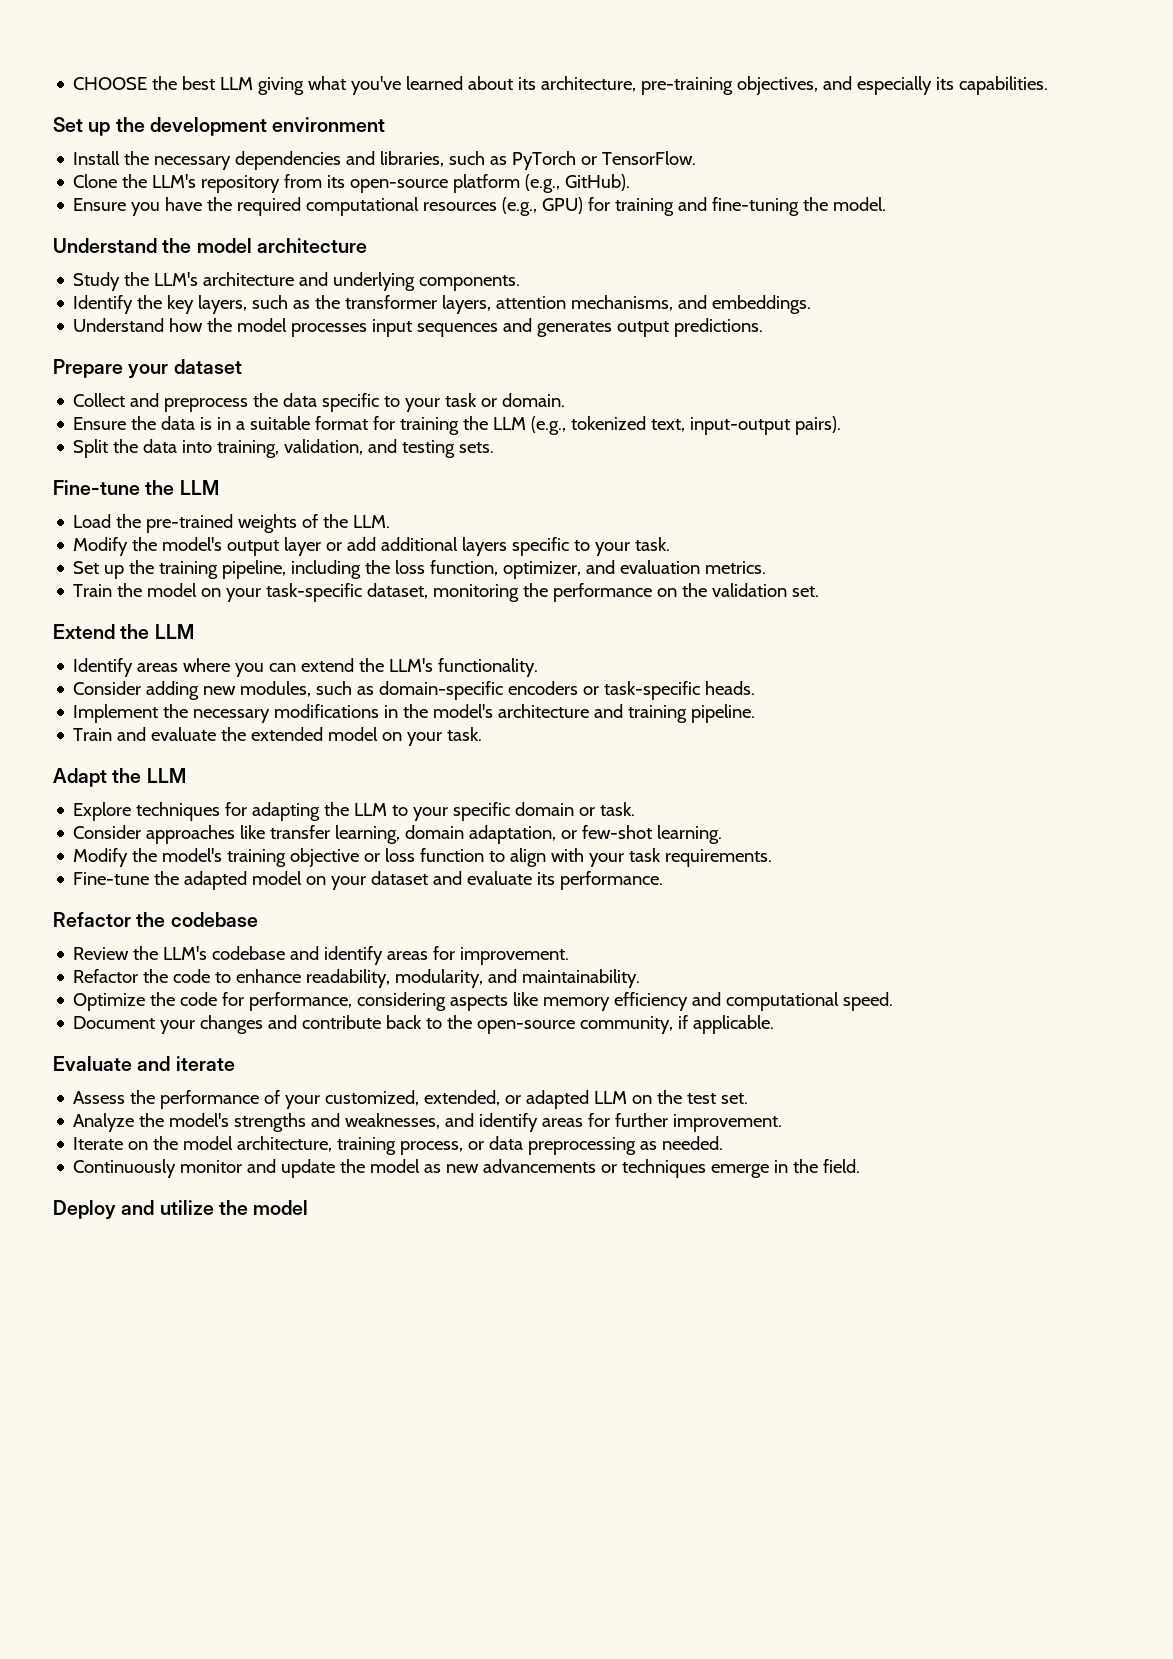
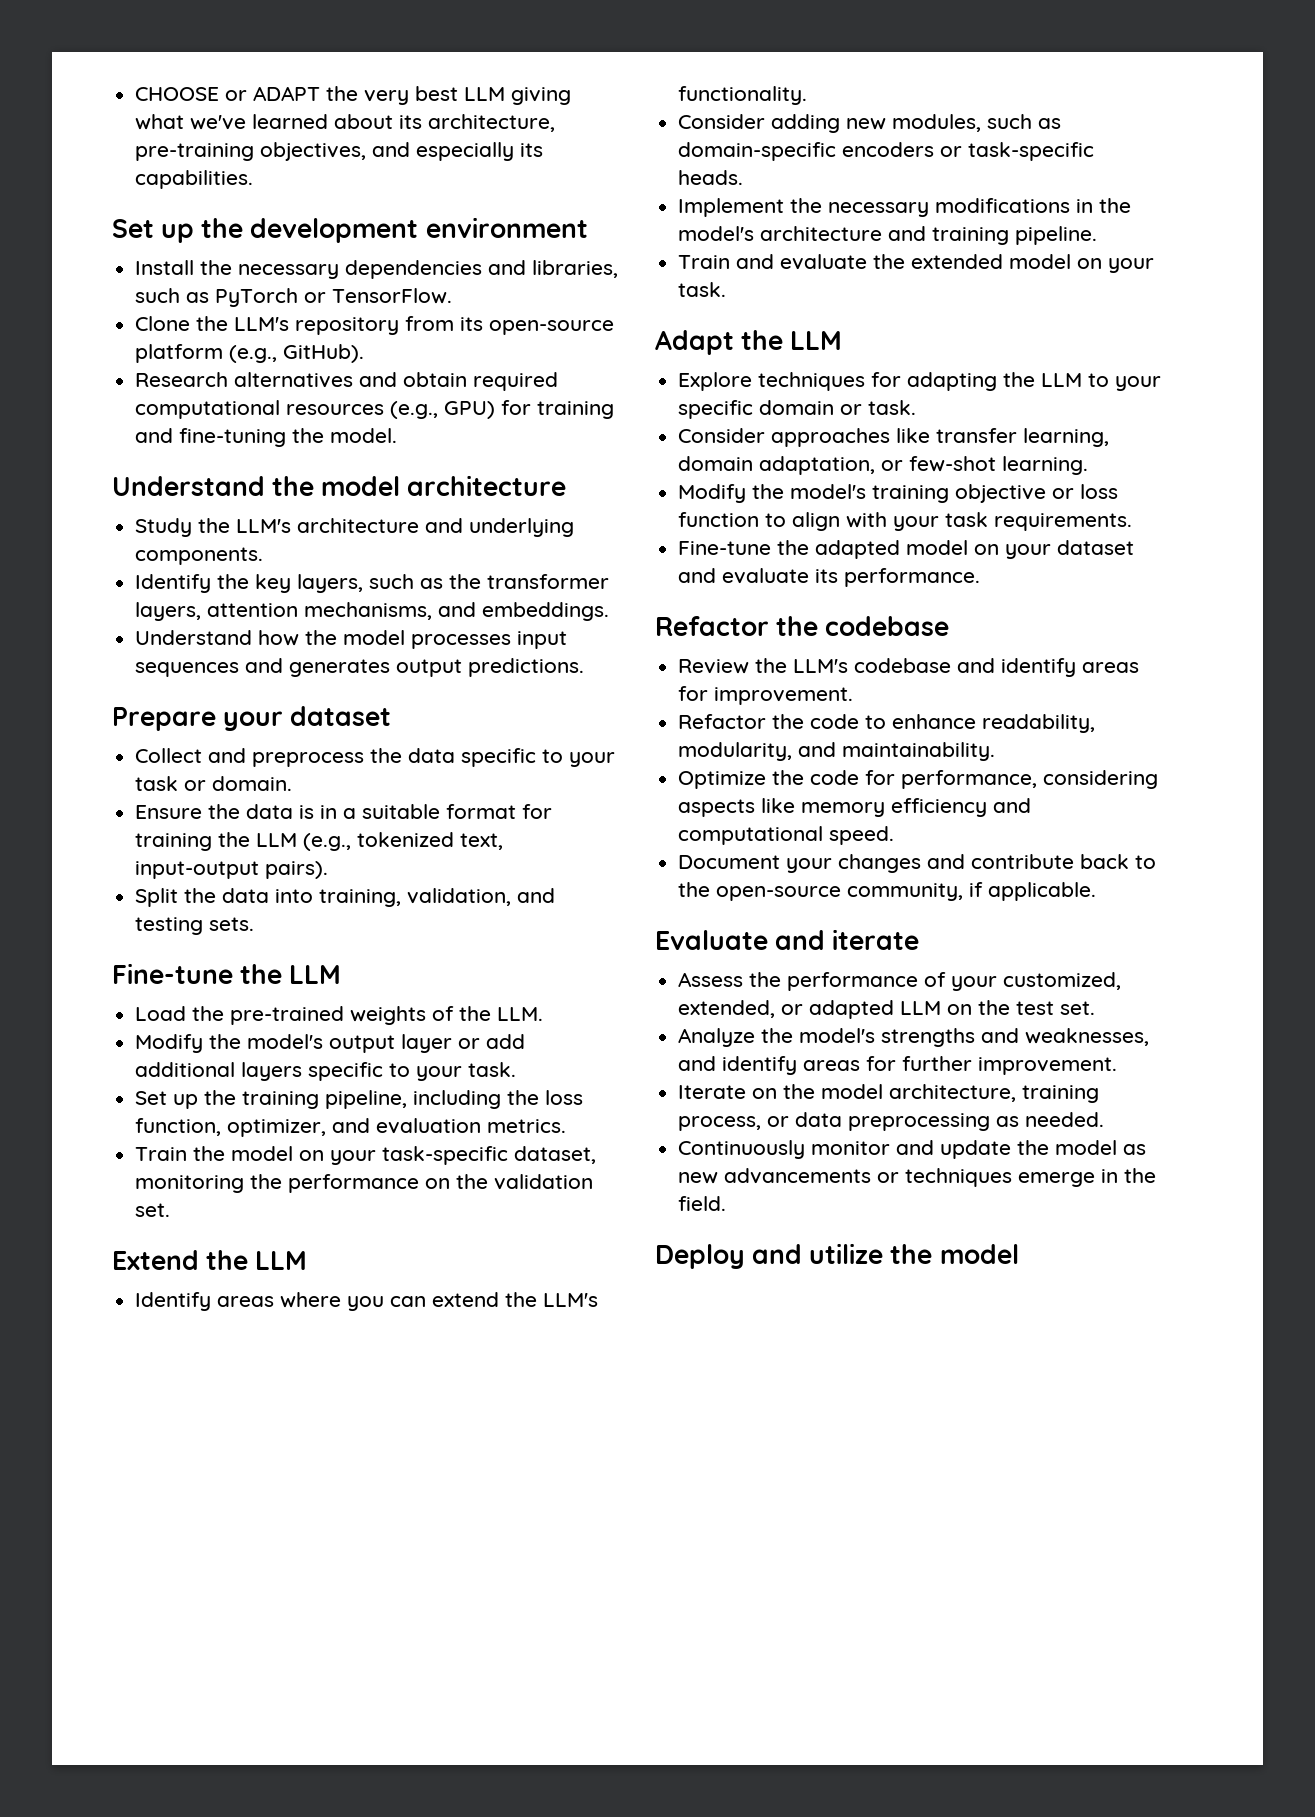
[152,76,178,90] the -> [225,86,410,105] or ADAPT the very
[351,76,402,95] you've -> [190,115,247,130] we've
[73,197,233,216] Ensure you have the -> [135,372,468,388] Research alternatives and obtain

